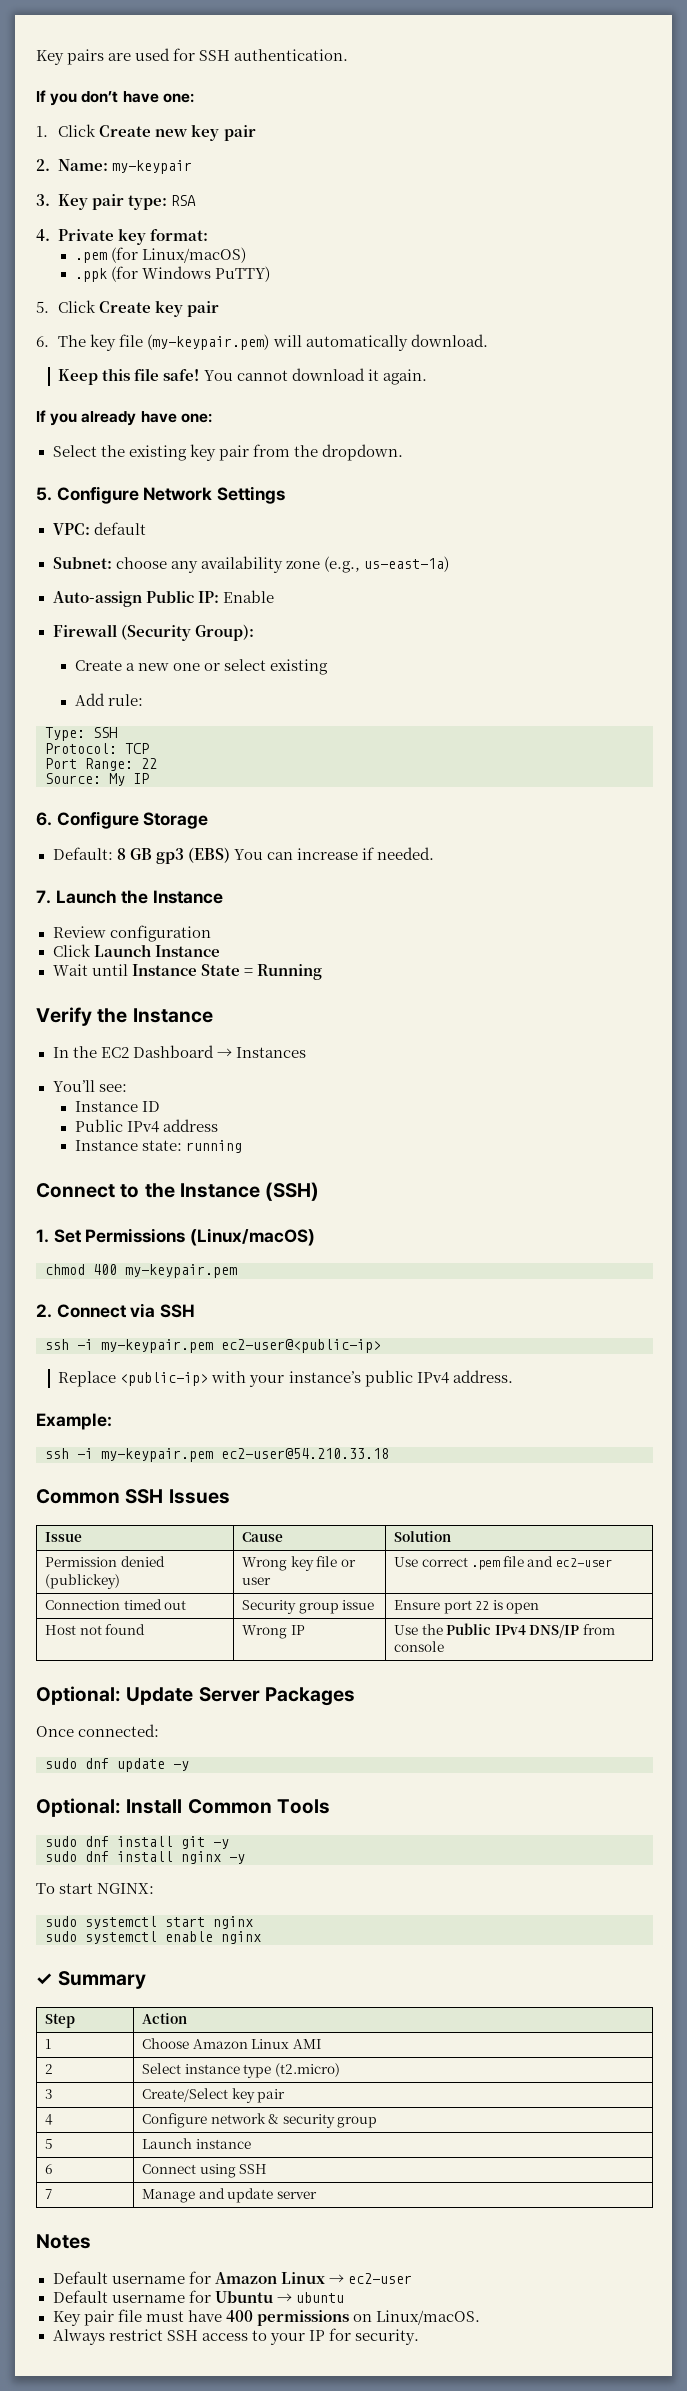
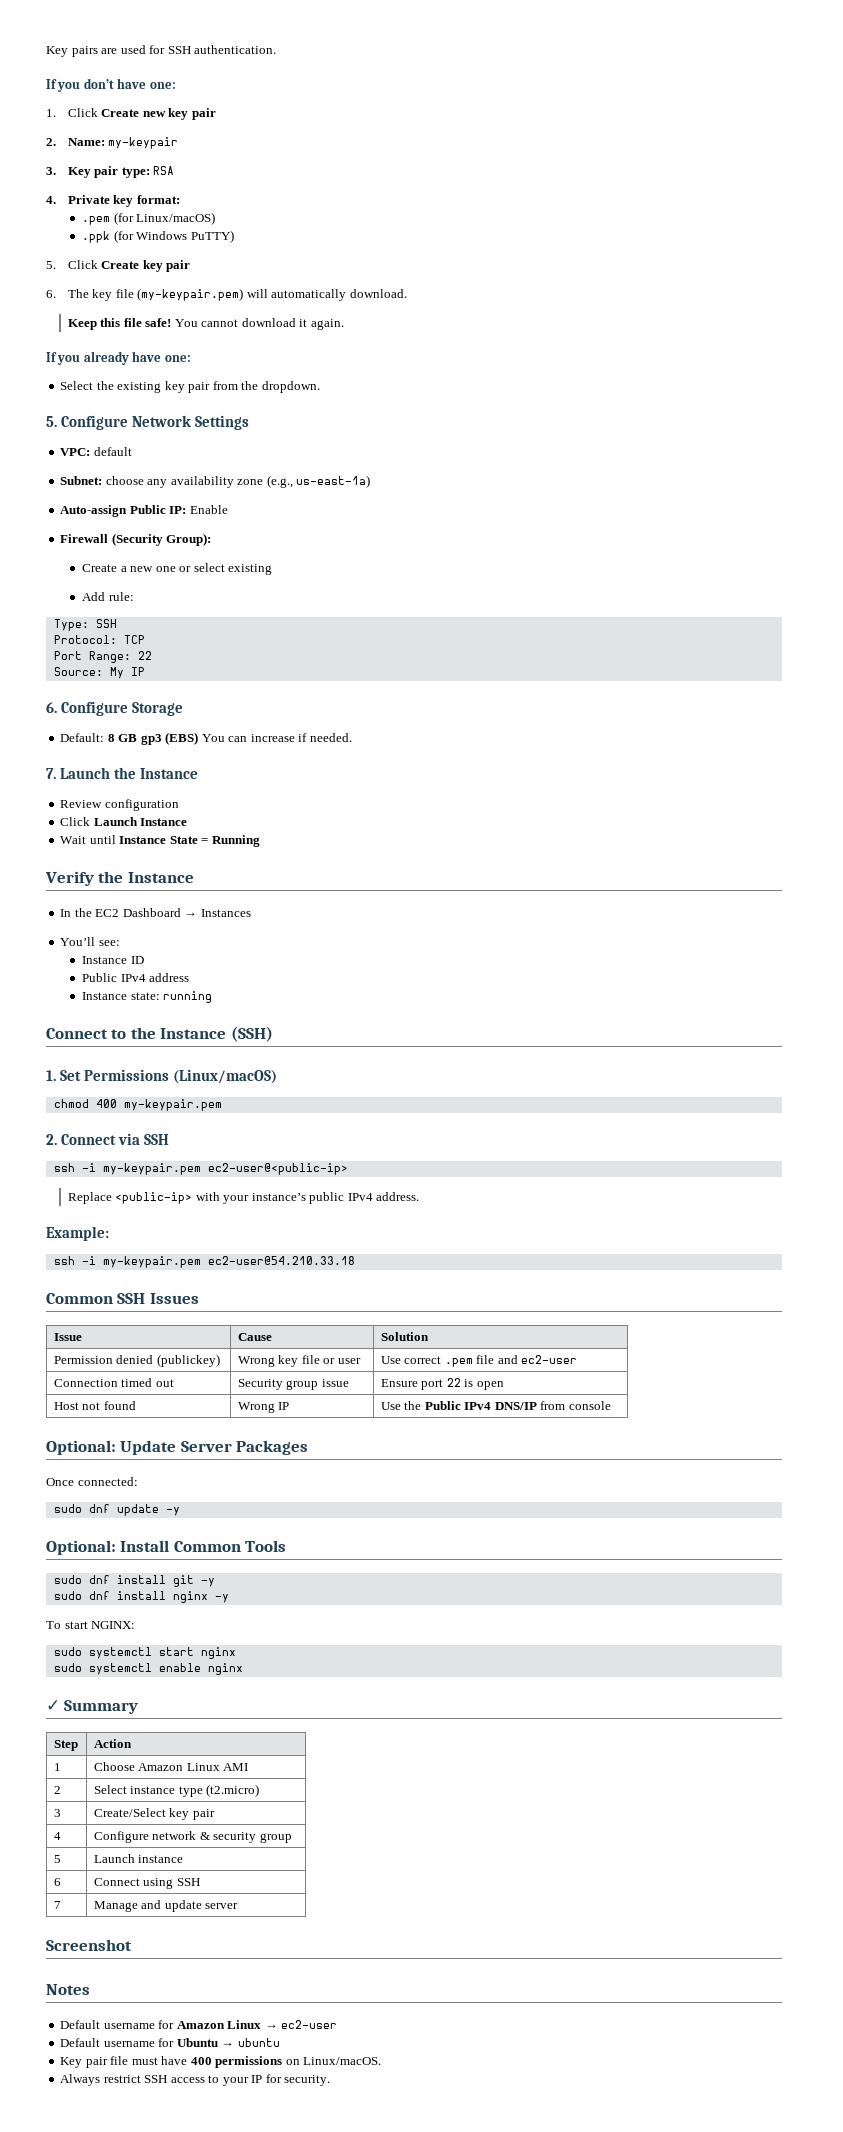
(317, 2195) none -> [46,1939,132,1951] // Screenshot

